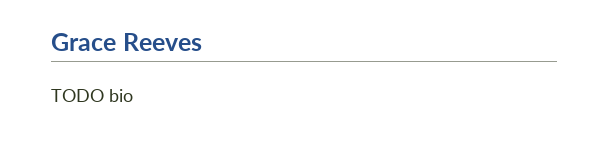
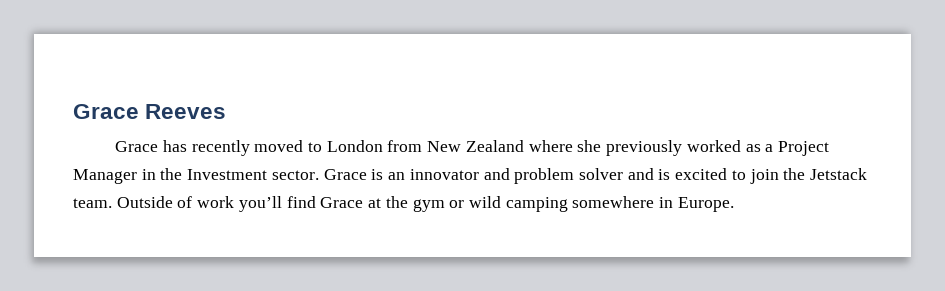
[51,89,133,102] TODO bio -> [115,140,829,156] [73,168,868,184] [73,196,734,212] Grace has recently moved to London from New Zealand where she previously worked as a Project Manager in the Investment sector. Grace is an innovator and problem solver and is excited to join the Jetstack team. Outside of work you’ll find Grace at the gym or wild camping somewhere in Europe.

